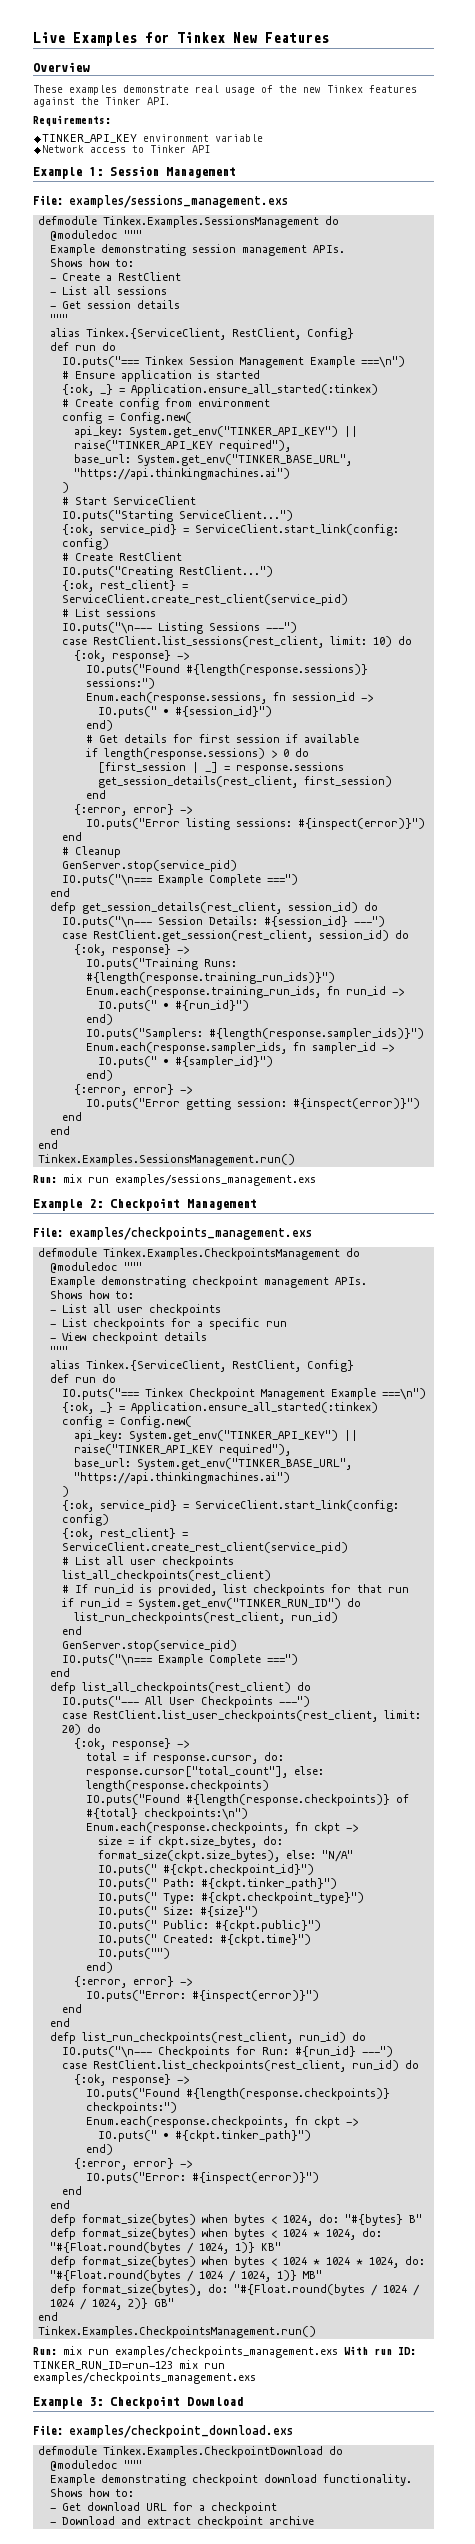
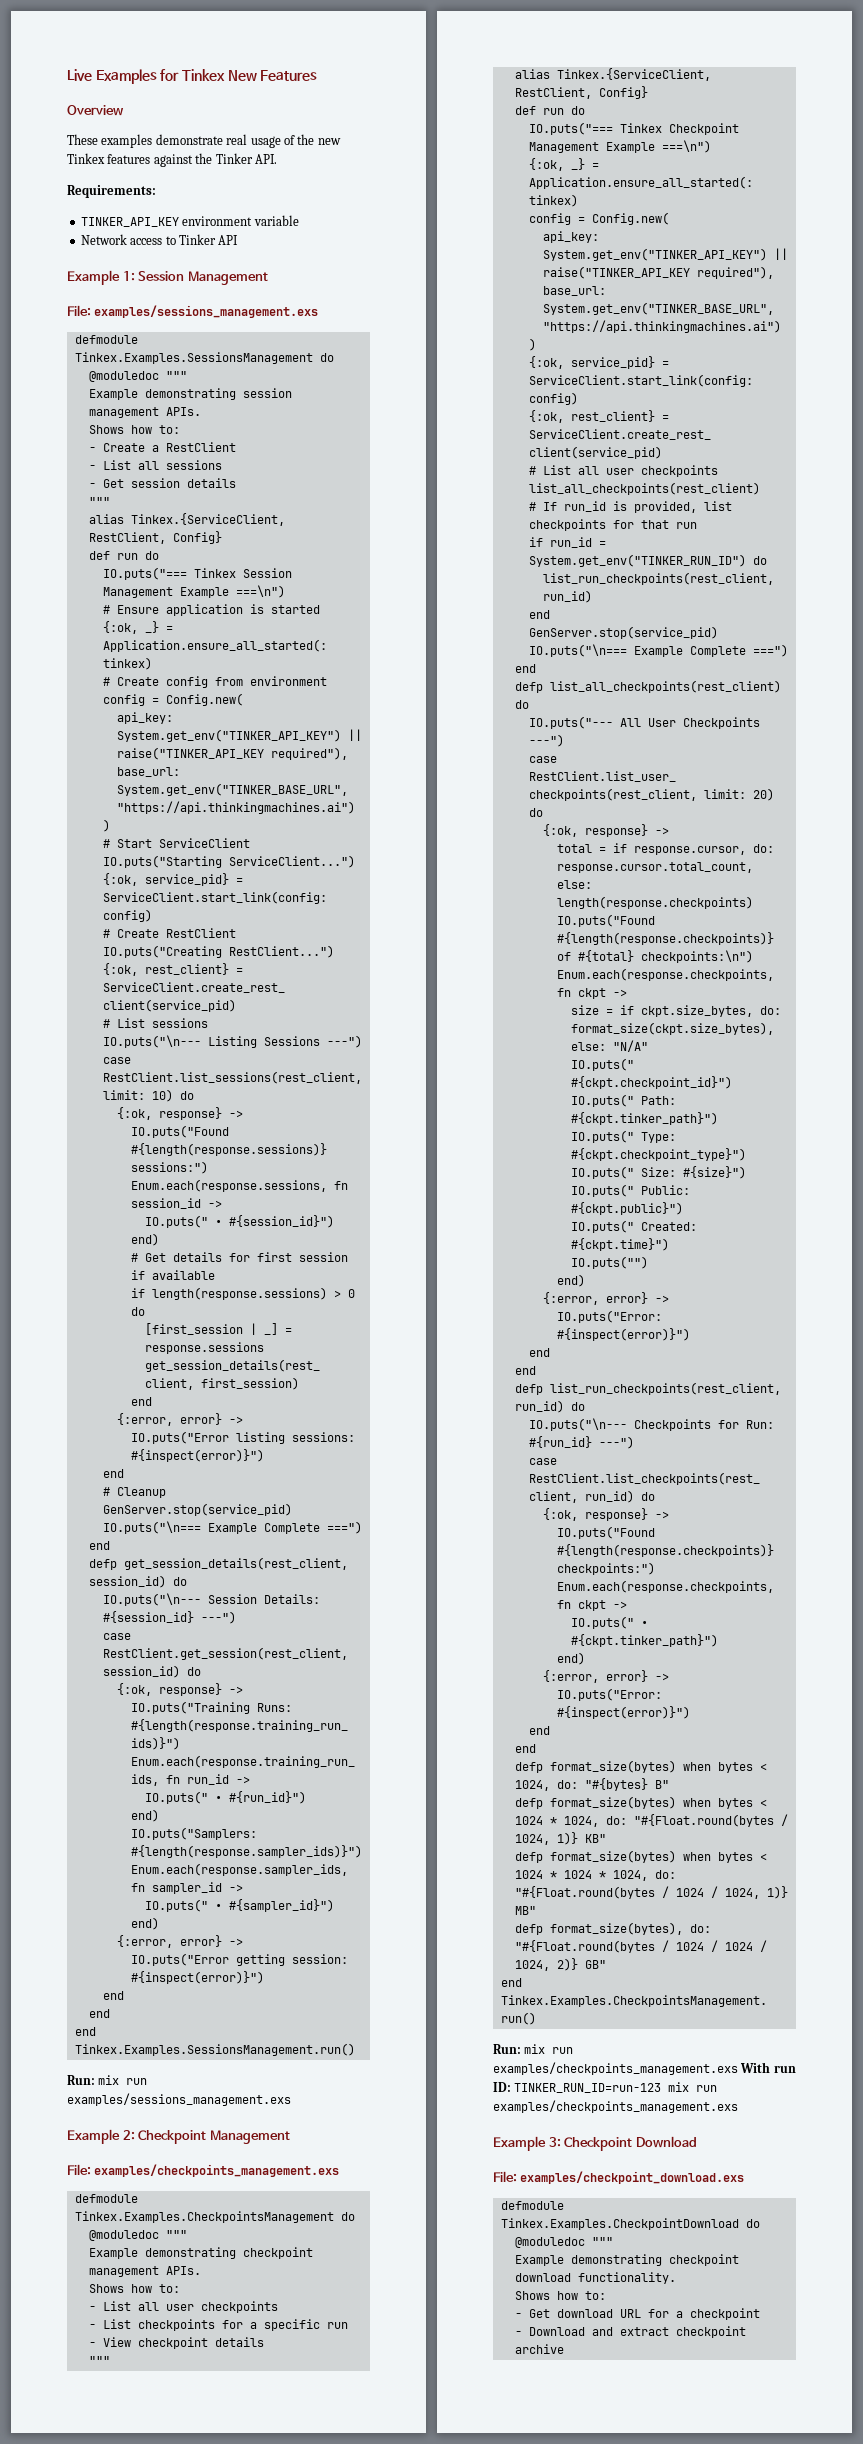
[86,1766,289,1778] response.cursor["total_count"], -> [556,862,753,873] response.cursor.total_count,

